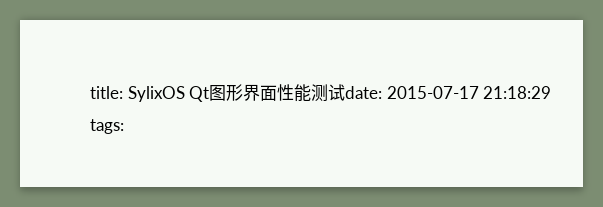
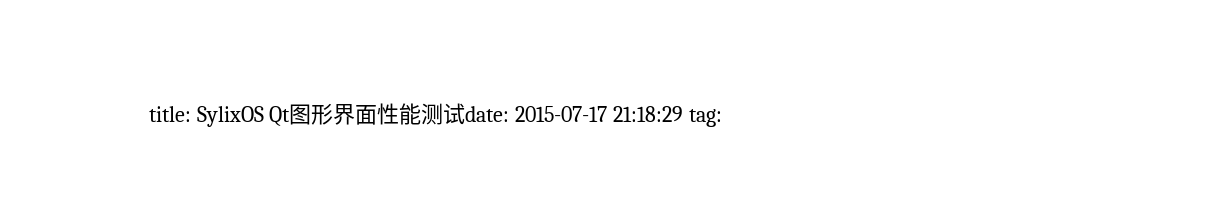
[90,119,124,134] tags: -> [689,109,723,127] tag:

